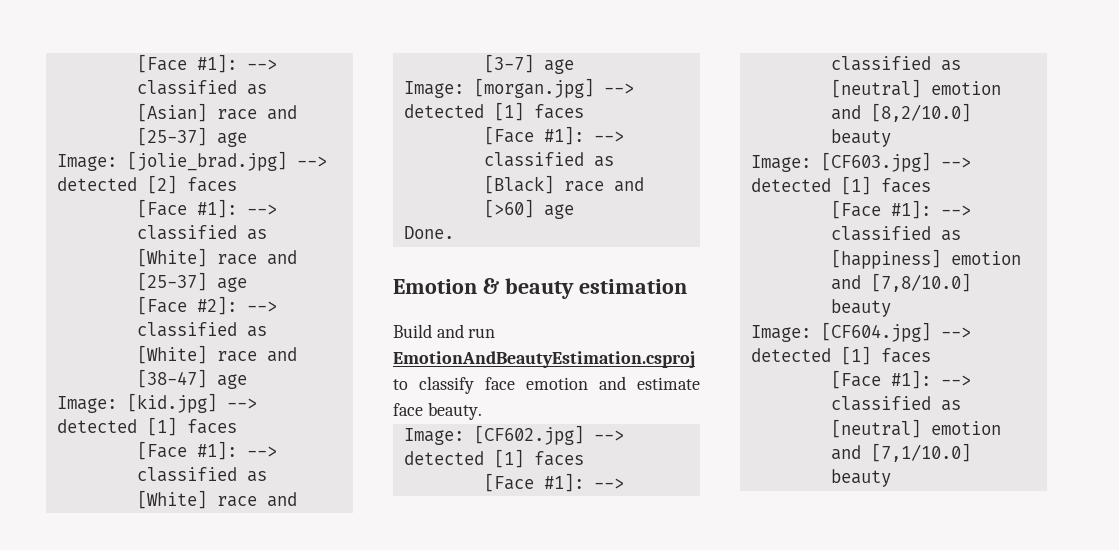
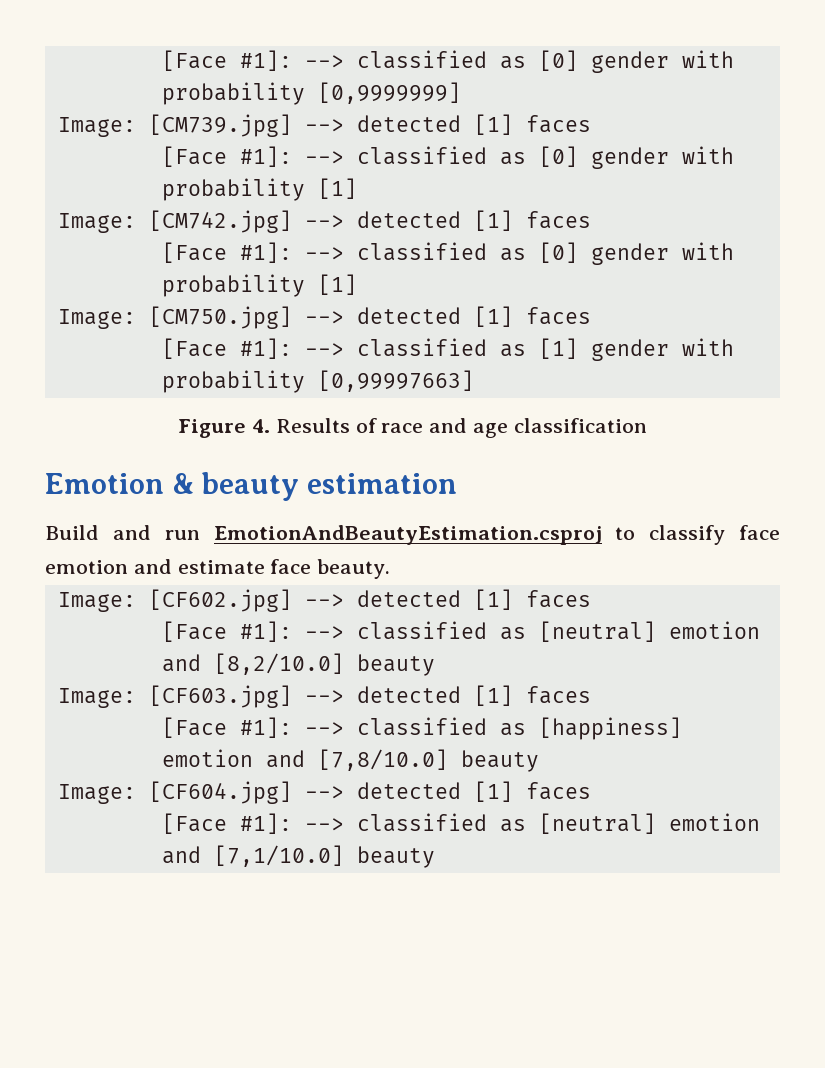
[136,54,277,73] [136,80,267,95] [136,103,297,122] [136,127,247,147] [56,151,327,171] [56,175,237,194] [136,199,277,218] [136,225,267,240] [136,248,297,267] [136,272,247,292] [136,296,277,315] [136,322,267,337] [136,345,297,364] [136,369,247,389] [56,393,257,413] [56,417,237,436] [136,441,277,460] [136,467,267,482] [136,490,297,509] [483,54,574,74] [403,78,634,98] [403,102,584,121] [483,126,624,145] [483,152,614,167] [483,175,644,194] [483,199,574,219] [403,226,454,239] [Face #1]: --> classified as [Asian] race and [25-37] age // Image: [jolie_brad.jpg] --> detected [2] faces // [Face #1]: --> classified as [White] race and [25-37] age // [Face #2]: --> classified as [White] race and [38-47] age // Image: [kid.jpg] --> detected [1] faces // [Face #1]: --> classified as [White] race and [3-7] age // Image: [morgan.jpg] --> detected [1] faces // [Face #1]: --> classified as [Black] race and [>60] age // Done. -> [161,50,734,73] [161,82,461,105] [57,114,591,137] [161,146,734,169] [161,178,357,201] [57,210,591,233] [161,242,734,265] [161,274,357,297] [57,306,591,329] [161,338,734,361] [161,370,474,393] [178,418,647,438] [Face #1]: --> classified as [0] gender with probability [0,9999999] // Image: [CM739.jpg] --> detected [1] faces // [Face #1]: --> classified as [0] gender with probability [1] // Image: [CM742.jpg] --> detected [1] faces // [Face #1]: --> classified as [0] gender with probability [1] // Image: [CM750.jpg] --> detected [1] faces // [Face #1]: --> classified as [1] gender with probability [0,99997663] // Figure 4. Results of race and age classification

